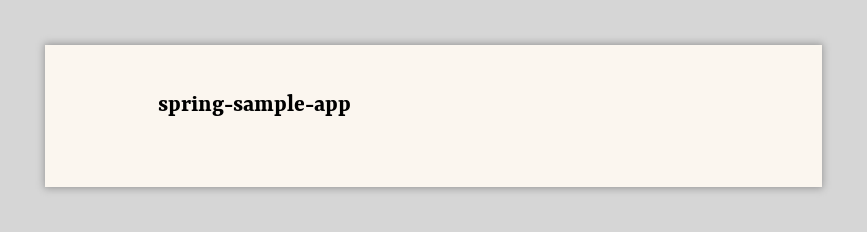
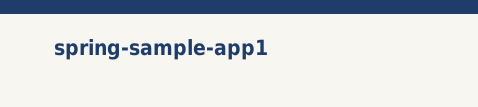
[158,94,351,116] spring-sample-app -> [54,39,268,60] spring-sample-app1

